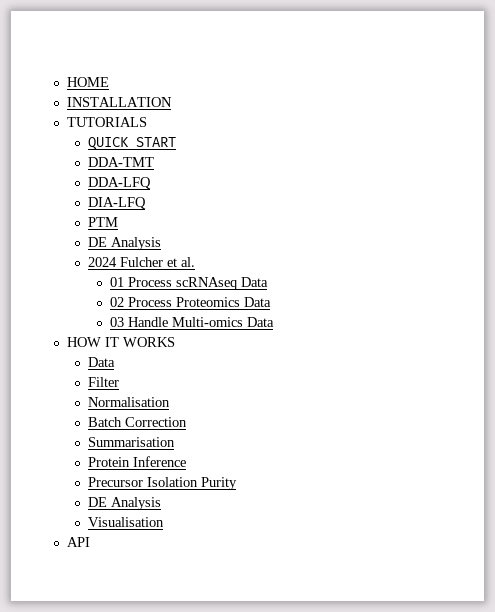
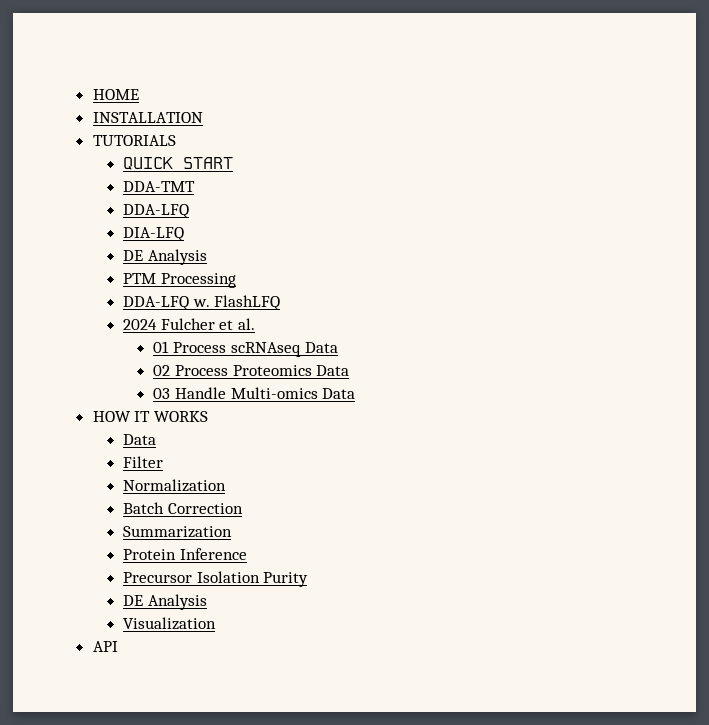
[88,217,119,227] [88,237,162,250] // PTM // DE Analysis -> [123,249,207,265] [123,273,236,288] [123,295,281,310] // DE Analysis // PTM Processing // DDA-LFQ w. FlashLFQ
[88,397,171,407] Normalisation -> [123,479,227,492] Normalization
[88,437,176,447] Summarisation -> [123,526,233,538] Summarization
[88,517,165,527] Visualisation -> [123,617,217,630] Visualization

